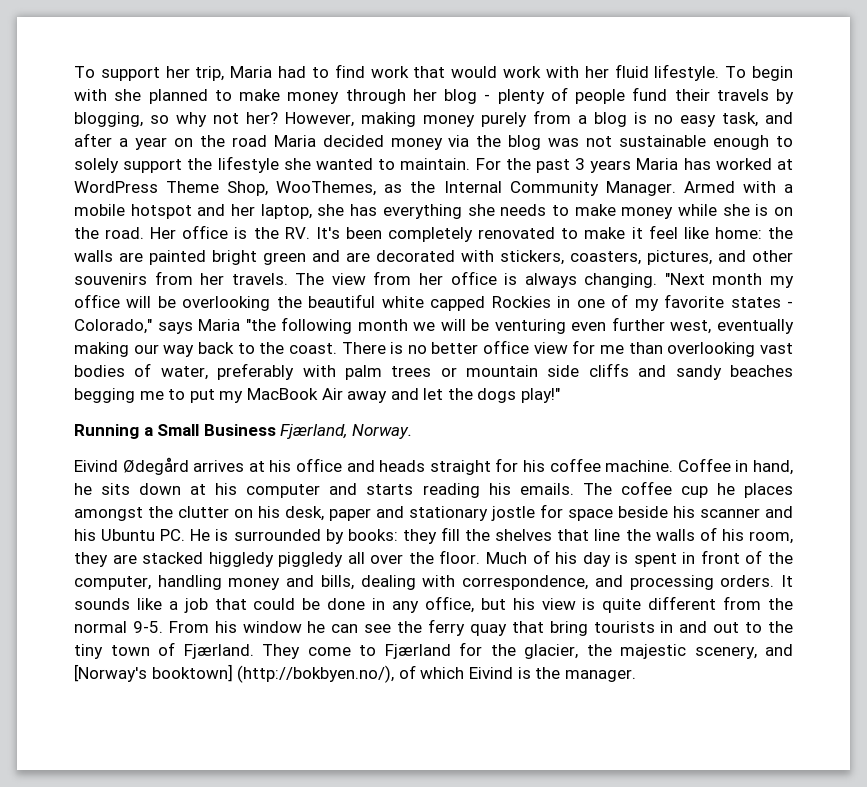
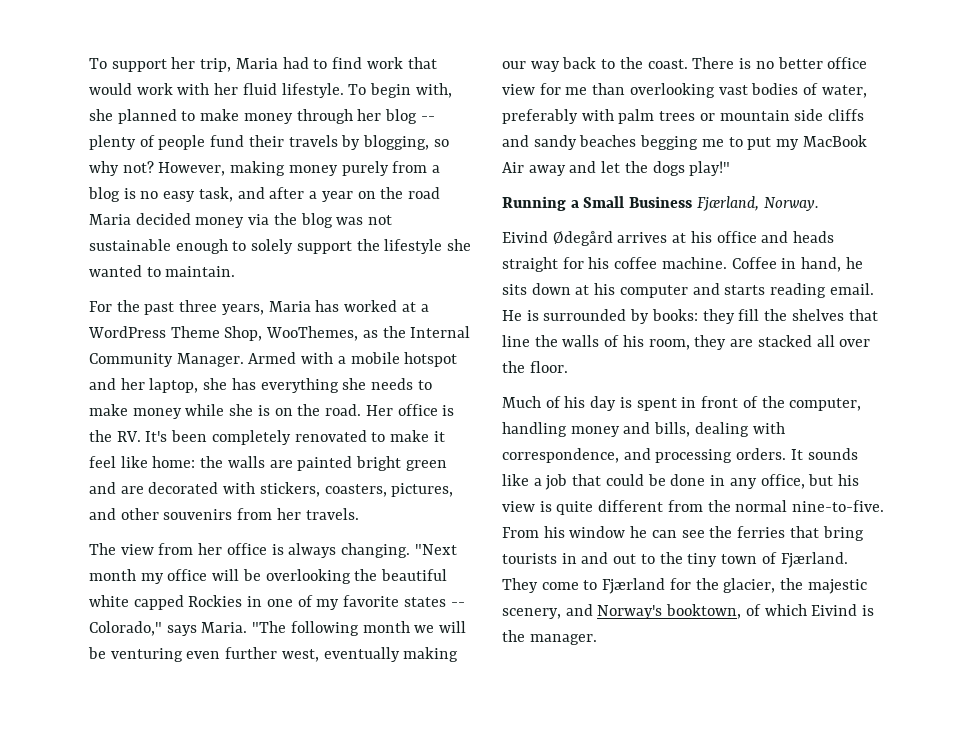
[74,89,107,101] with -> [415,83,452,98] with,
[484,94,491,101] - -> [420,116,435,121] --
[213,112,278,124] not her? -> [122,161,154,173] not?
(471, 164) none -> (236, 271) //
[575,158,632,173] 3 years -> [179,300,264,315] three years,
(793, 164) none -> [420,304,429,312] a
(288, 279) none -> (359, 514) //
[787,301,793,308] - -> [450,602,465,607] --
[198,319,276,331] Maria "the -> [201,621,287,633] Maria. "The
[488,481,794,498] [74,504,793,521] [74,529,186,541] his emails. The coffee cup he places amongst the clutter on his desk, paper and stationary jostle for space beside his scanner and his Ubuntu PC. -> [829,283,874,295] email.
[208,552,344,567] higgledy piggledy -> (812, 341) none
(481, 557) none -> (568, 367) //
[132,621,163,633] 9-5. -> [792,500,885,512] nine-to-five.
[428,619,507,636] ferry quay -> [737,526,786,538] ferries
[74,664,395,683] [Norway's booktown] (http://bokbyen.no/), -> [597,604,742,619] Norway's booktown,

